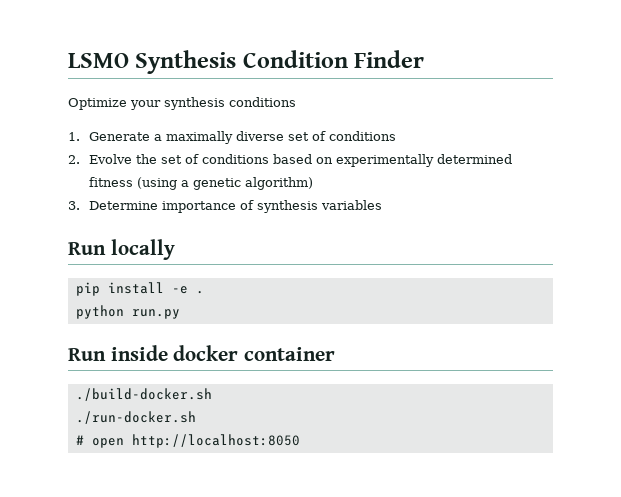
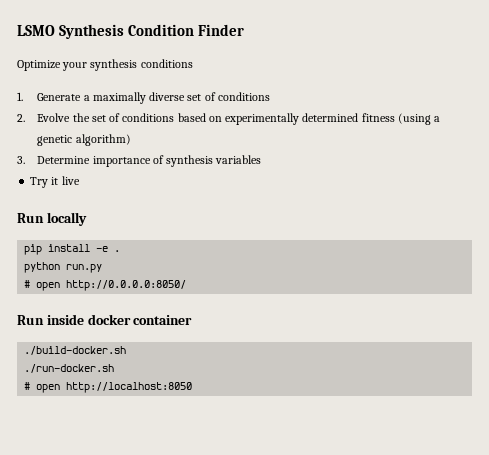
(383, 205) none -> [30,176,80,188] // Try it live
(180, 314) none -> [24,280,187,291] // # open http://0.0.0.0:8050/

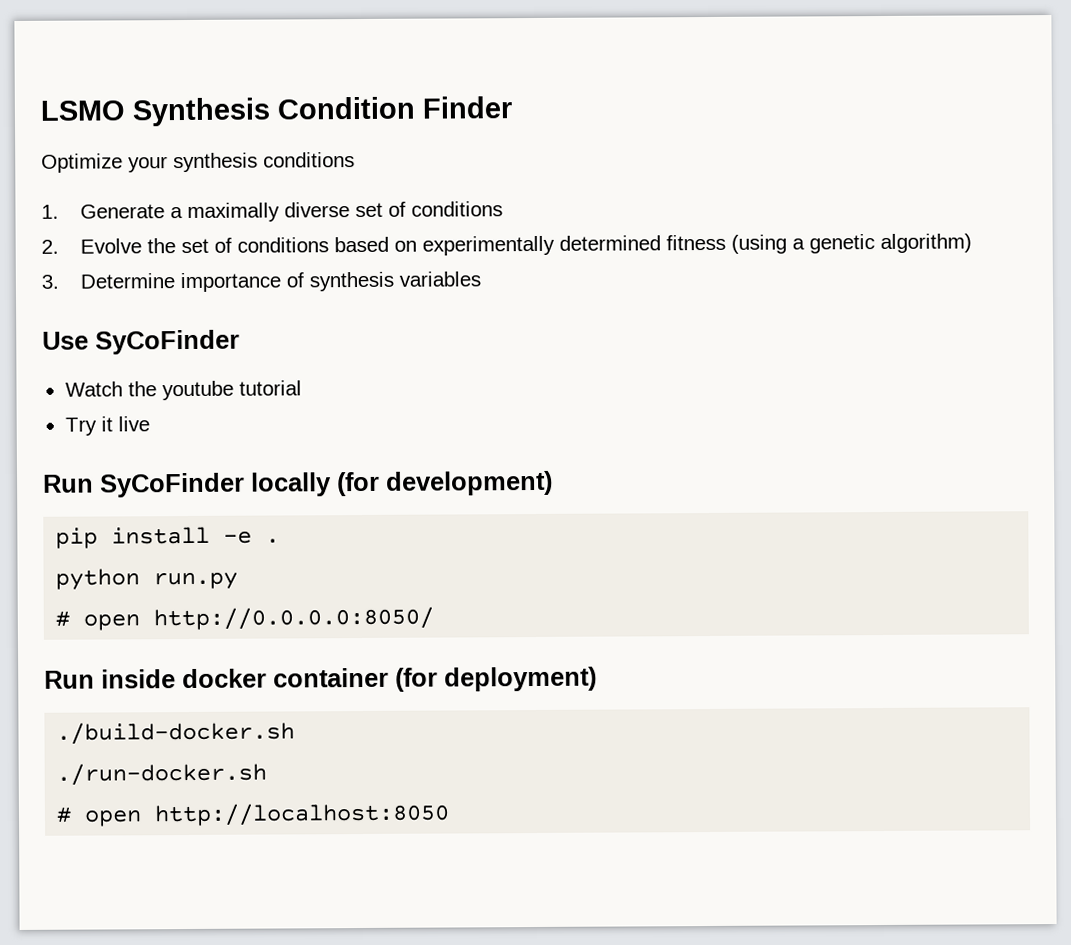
(262, 159) none -> [42,329,240,355] [64,380,302,401] // Use SyCoFinder // Watch the youtube tutorial
(44, 218) none -> [99,472,245,498] SyCoFinder
(87, 219) none -> [336,470,553,497] (for development)
(193, 320) none -> [395,666,597,692] (for deployment)

